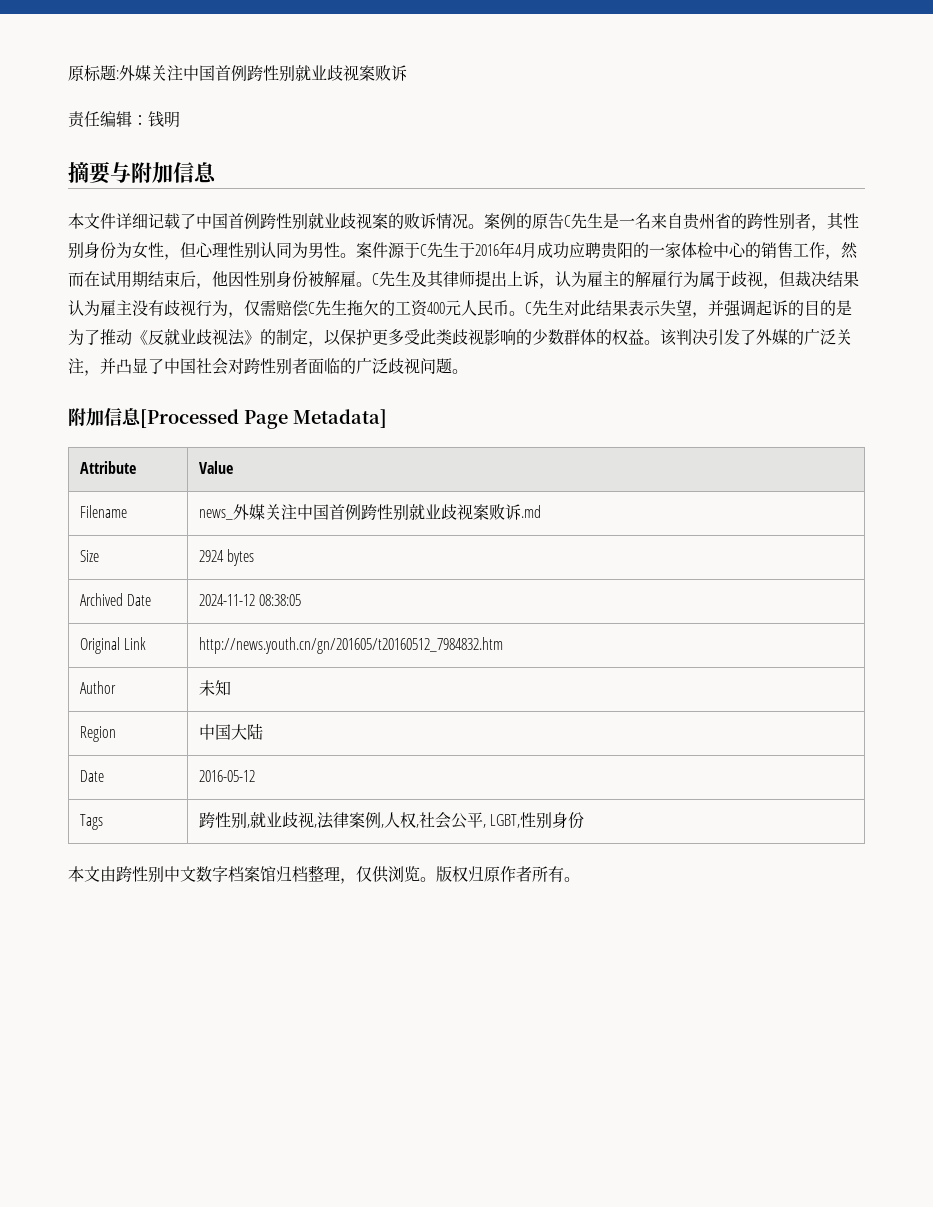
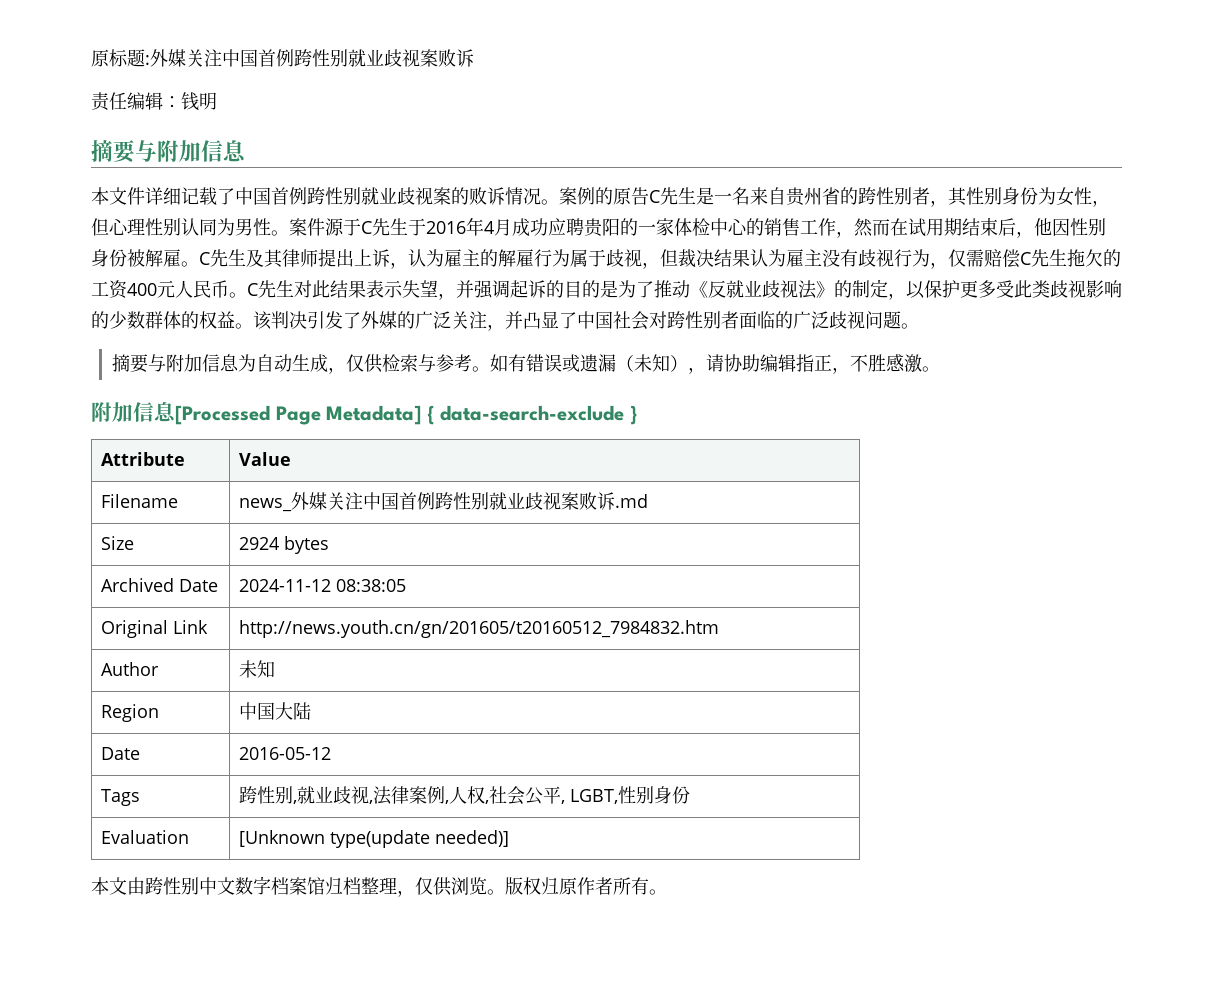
(468, 371) none -> [111,354,940,374] // 摘要与附加信息为自动生成，仅供检索与参考。如有错误或遗漏（未知），请协助编辑指正，不胜感激。
(387, 418) none -> [426,405,638,425] { data-search-exclude }
(585, 820) none -> [100,830,189,844] [238,830,509,848] // Evaluation | [Unknown type(update needed)]

